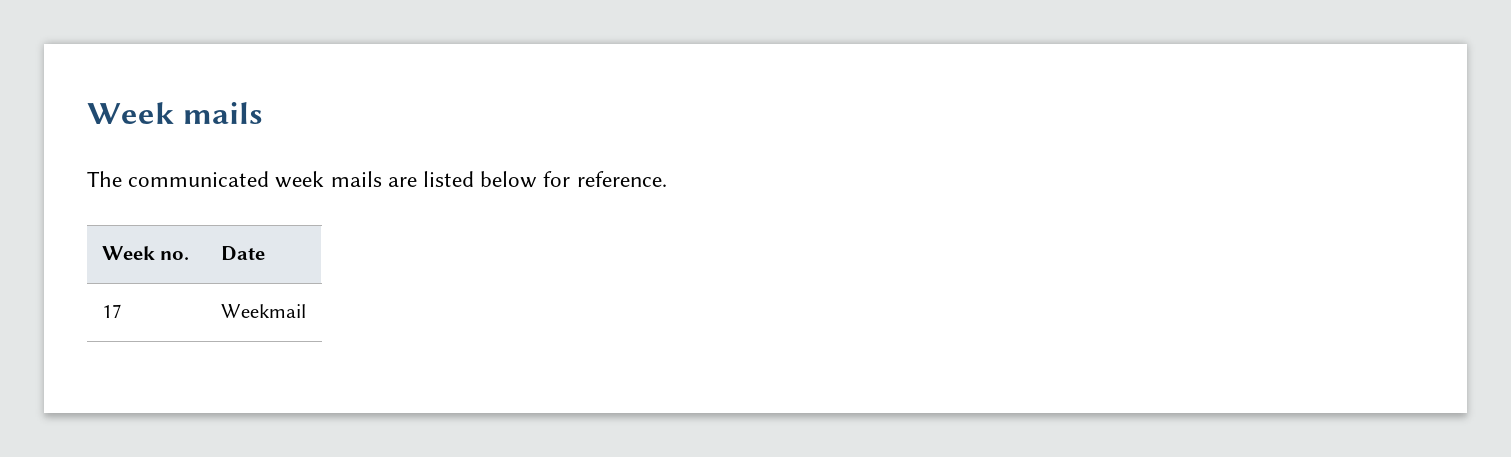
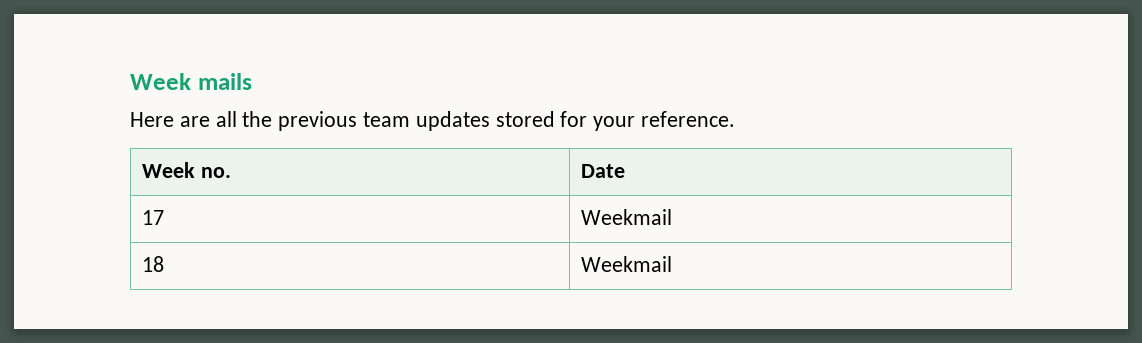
[87,171,571,188] The communicated week mails are listed below for -> [130,111,636,131] Here are all the previous team updates stored for your
(306, 311) none -> [141,256,164,272] [580,256,672,272] // 18 | Weekmail

